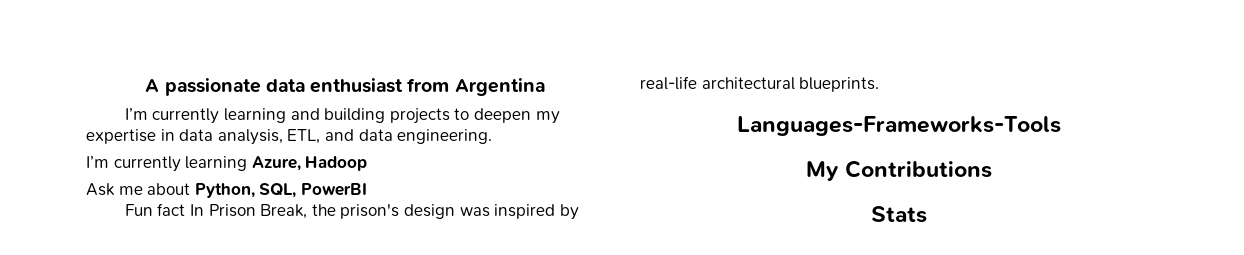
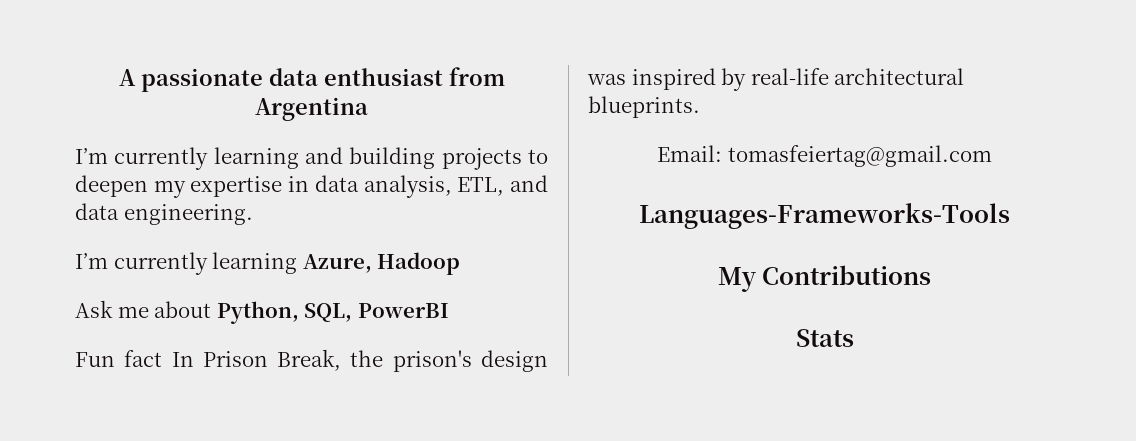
(880, 84) none -> [657,145,992,167] // Email: tomasfeiertag@gmail.com

